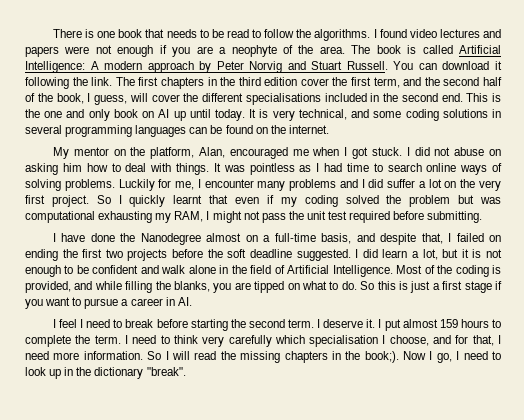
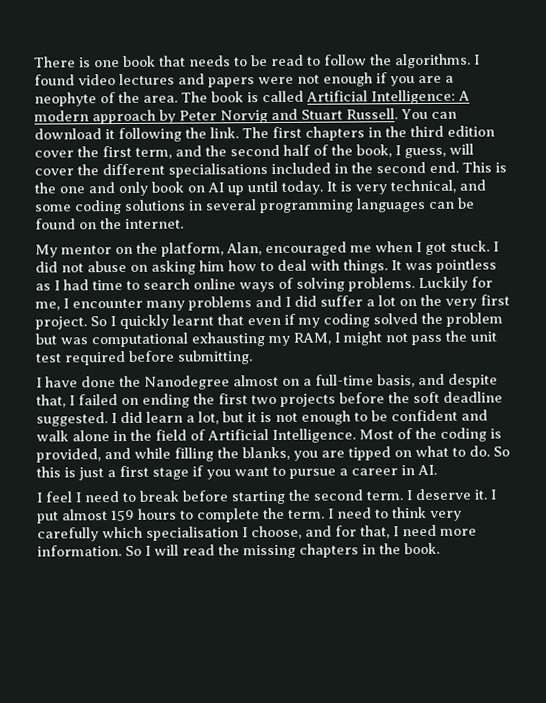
[364,351,502,363] [25,367,186,379] book;). Now I go, I need to look up in the dictionary "break". -> [404,542,440,555] book.

